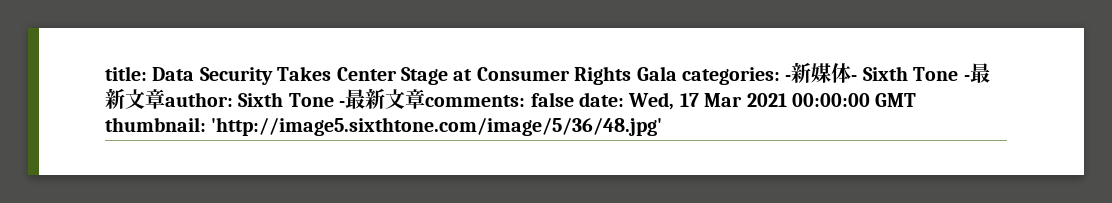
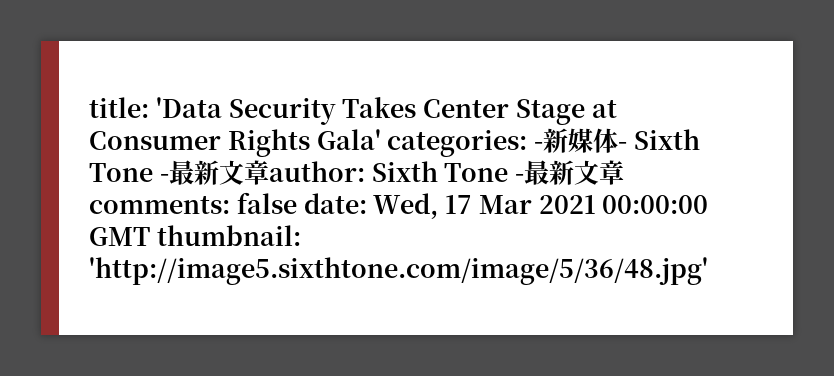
[152,67,195,81] Data -> [155,97,222,118] 'Data
[636,66,677,81] Gala -> [316,129,381,150] Gala'

